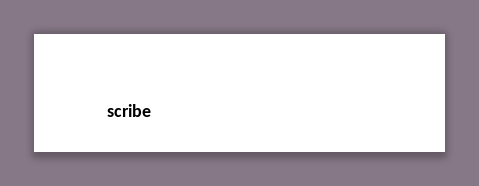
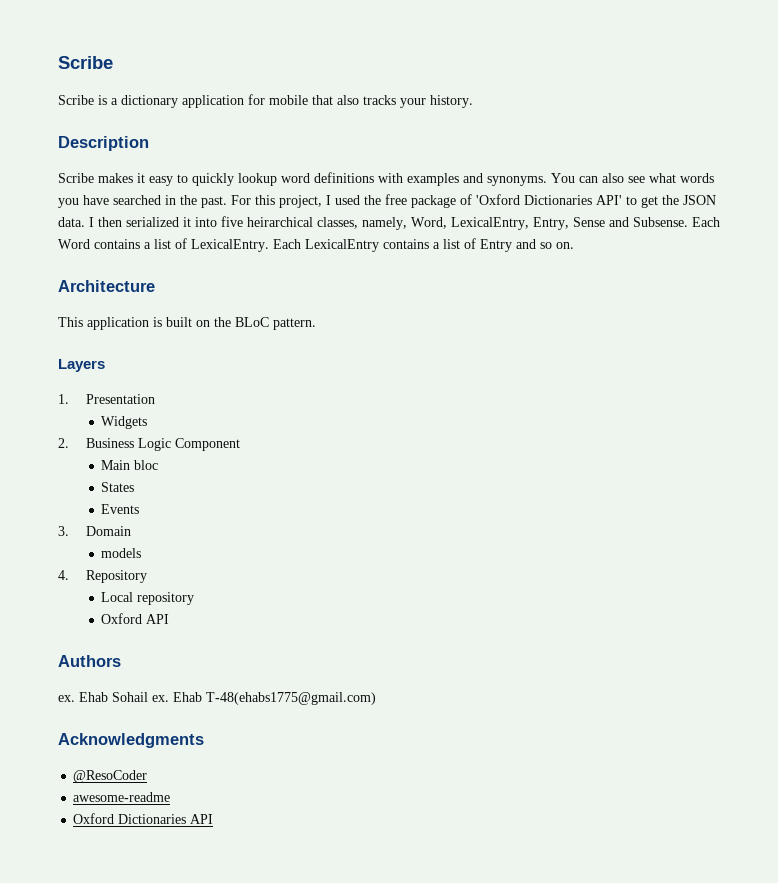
[107,104,151,117] scribe -> [58,56,113,69] [58,94,473,108] [58,136,149,151] [58,172,714,186] [58,194,716,208] [58,216,720,230] [58,238,574,252] [58,280,155,292] [58,317,316,330] [58,359,105,372] [58,394,155,404] [101,416,148,429] [58,438,240,451] [101,460,159,470] [101,482,135,492] [101,504,140,514] [58,526,131,536] [101,548,142,558] [58,570,147,583] [101,592,195,605] [101,613,170,624] [58,655,121,667] [58,692,376,705] [58,733,204,748] [73,770,148,783] [73,792,171,802] [73,813,214,824] Scribe // Scribe is a dictionary application for mobile that also tracks your history. // Description // Scribe makes it easy to quickly lookup word definitions with examples and synonyms. You can also see what words you have searched in the past. For this project, I used the free package of 'Oxford Dictionaries API' to get the JSON data. I then serialized it into five heirarchical classes, namely, Word, LexicalEntry, Entry, Sense and Subsense. Each Word contains a list of LexicalEntry. Each LexicalEntry contains a list of Entry and so on. // Architecture // This application is built on the BLoC pattern. // Layers // 1. Presentation // Widgets // 2. Business Logic Component // Main bloc // States // Events // 3. Domain // models // 4. Repository // Local repository // Oxford API // Authors // ex. Ehab Sohail ex. Ehab T-48(ehabs1775@gmail.com) // Acknowledgments // @ResoCoder // awesome-readme // Oxford Dictionaries API

